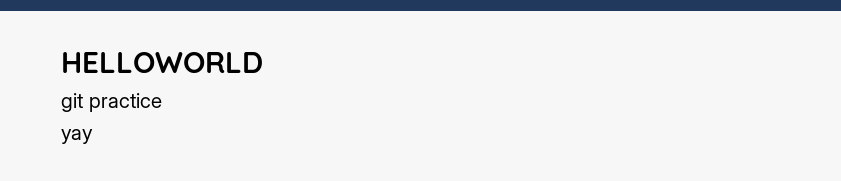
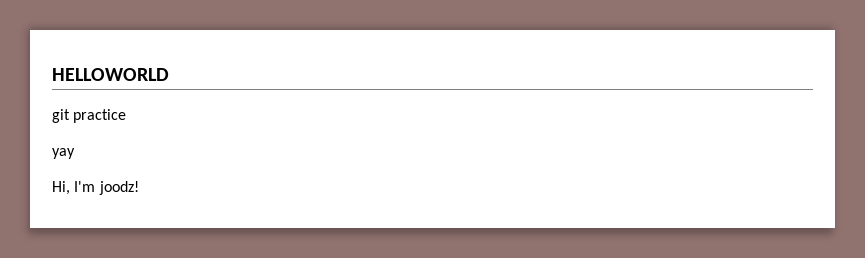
(93, 136) none -> [52,181,139,195] // Hi, I'm joodz!

